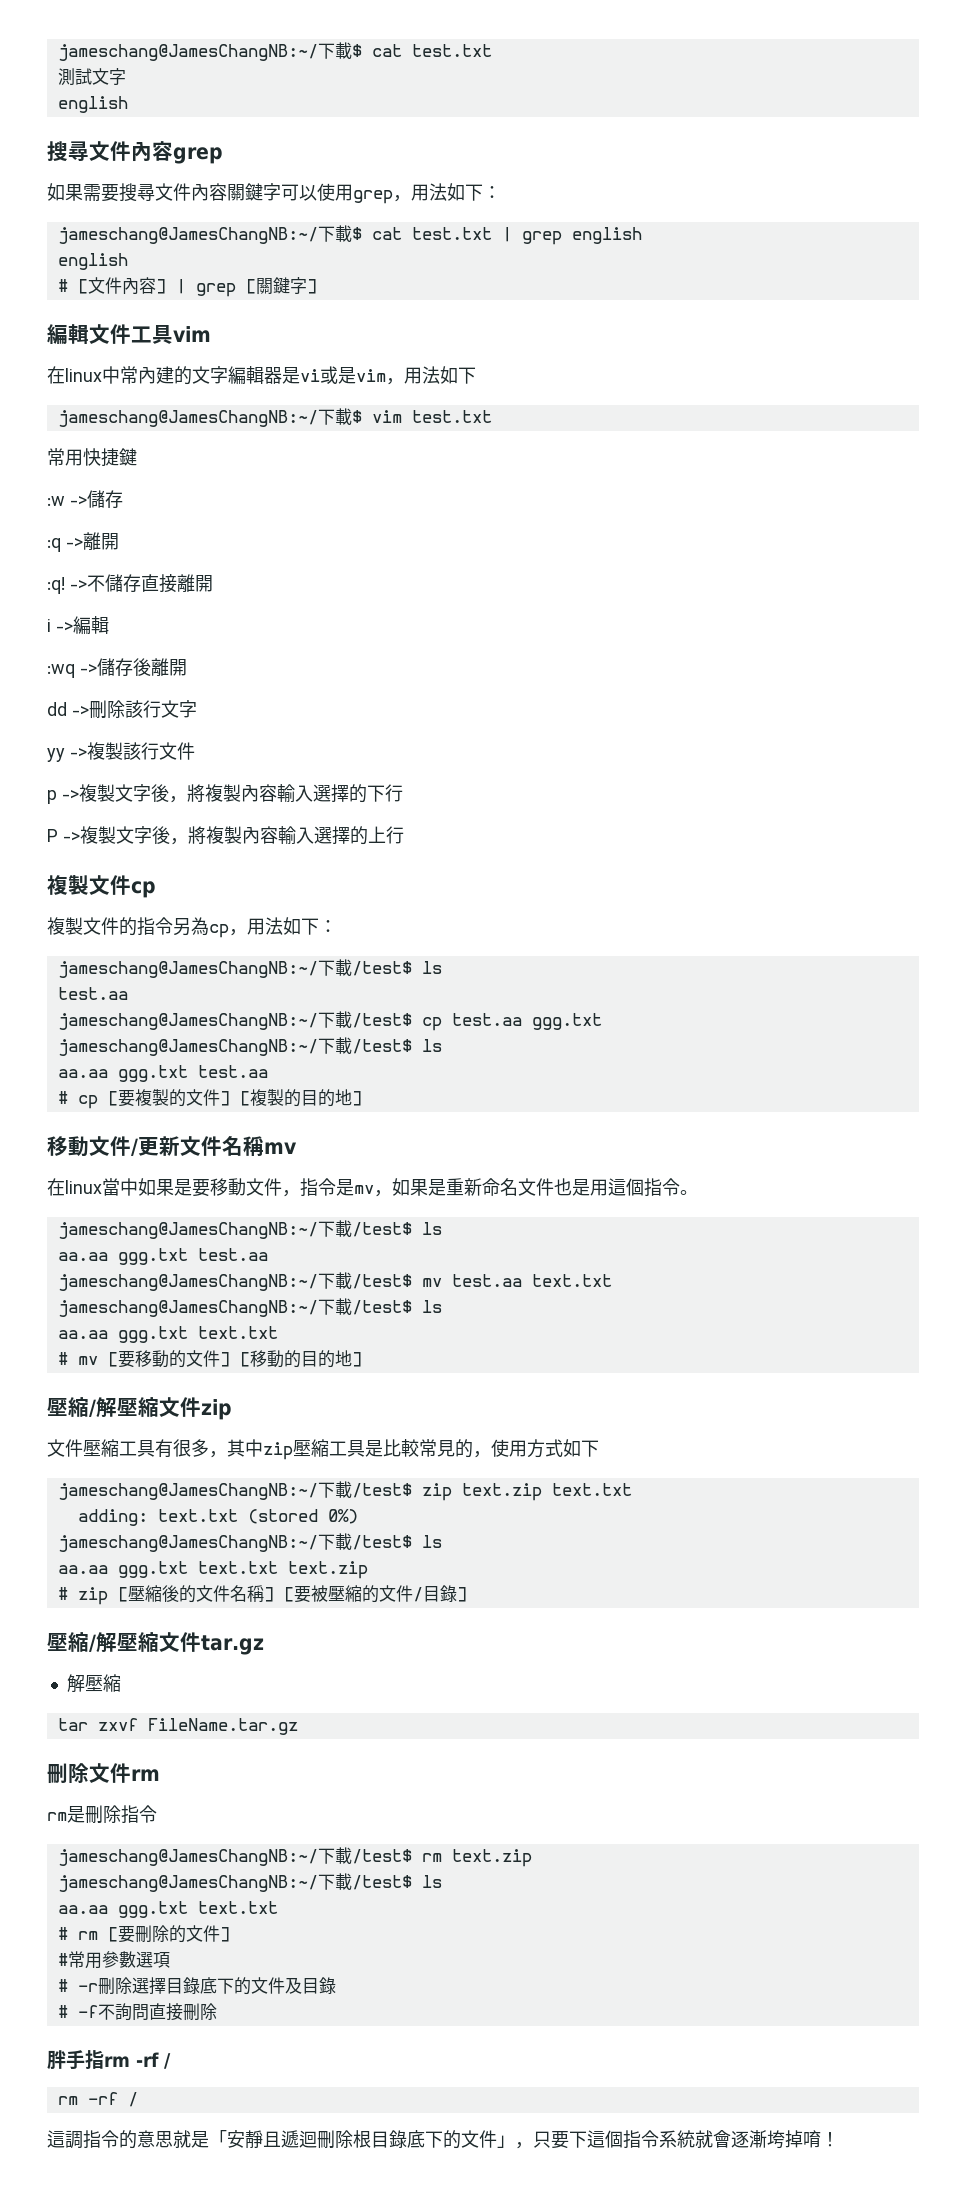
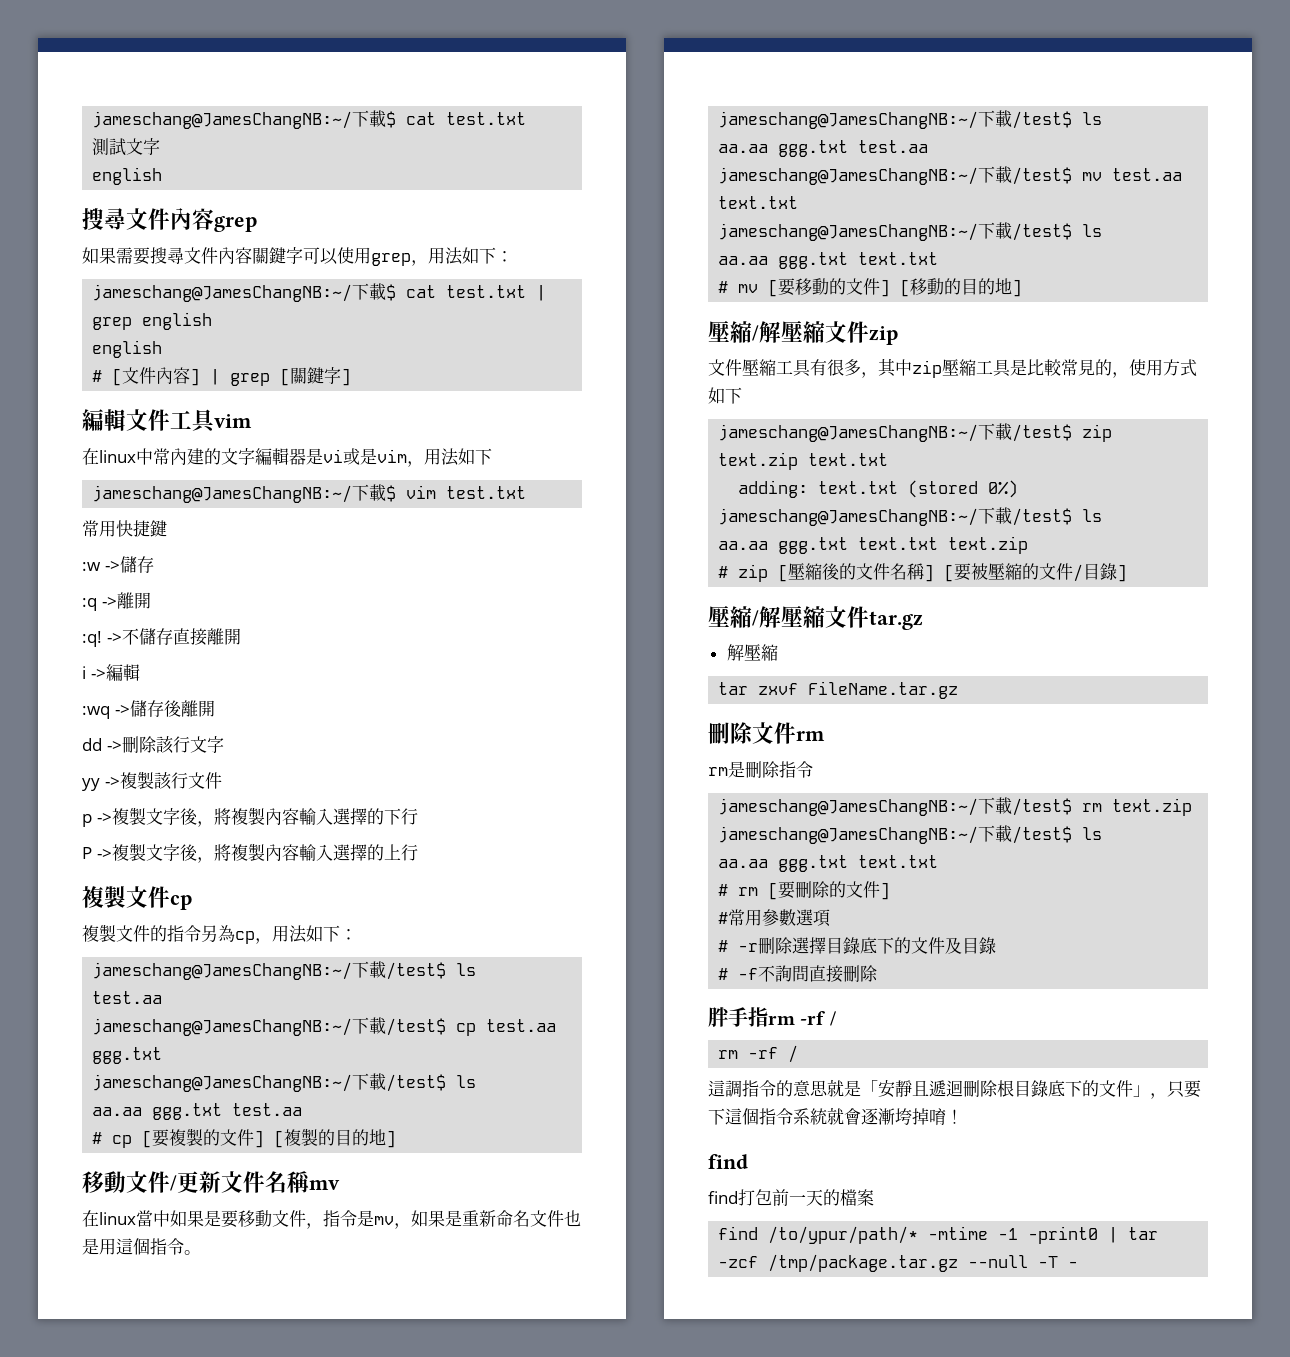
(839, 2139) none -> [708,1154,748,1169] [708,1189,874,1206] [718,1226,1159,1244] [718,1254,1079,1272] // find // find打包前一天的檔案 // find /to/ypur/path/* -mtime -1 -print0 | tar -zcf /tmp/package.tar.gz --null -T -

